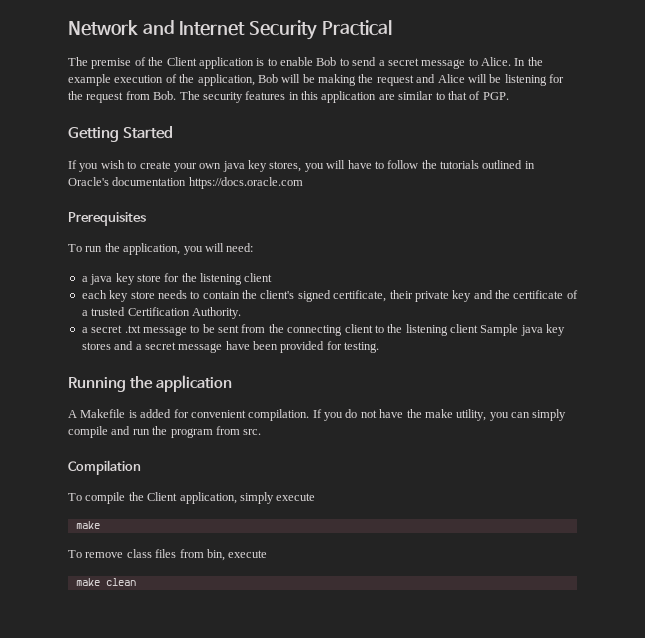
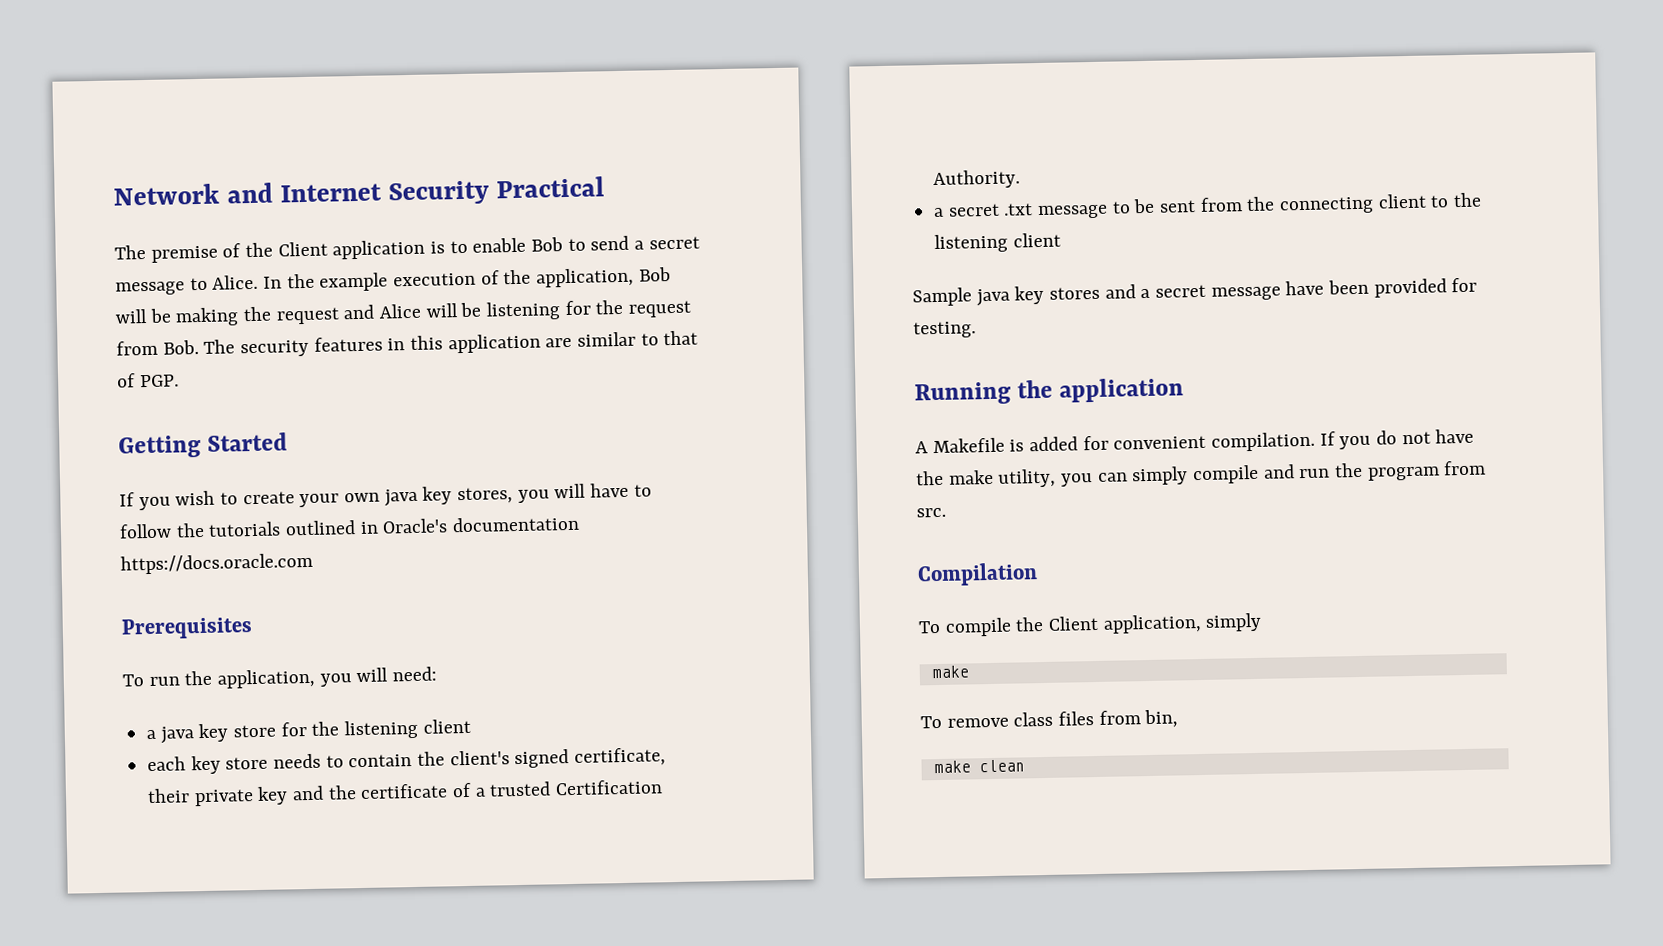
(478, 328) none -> (1061, 240) //
[276,493,316,501] execute -> (1263, 622) none
[228,550,268,558] execute -> (1179, 719) none

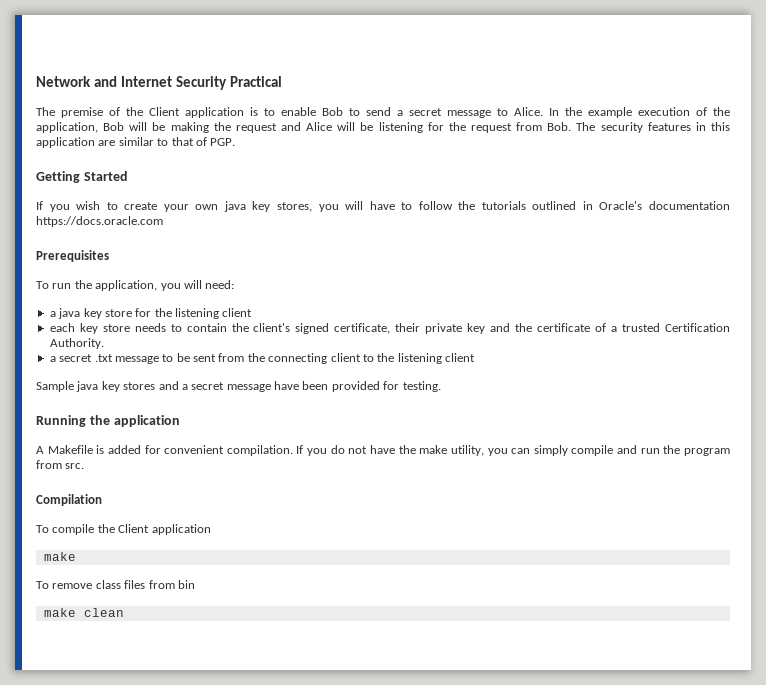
[1102,612,1263,634] application, simply -> [151,524,211,535] application
[1144,709,1179,729] bin, -> [177,580,195,589] bin

